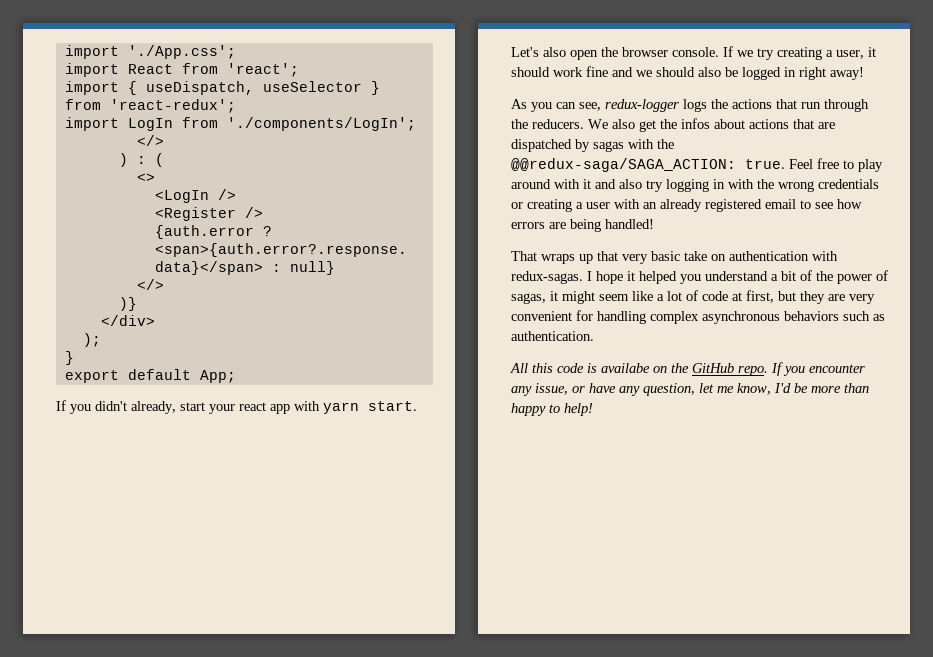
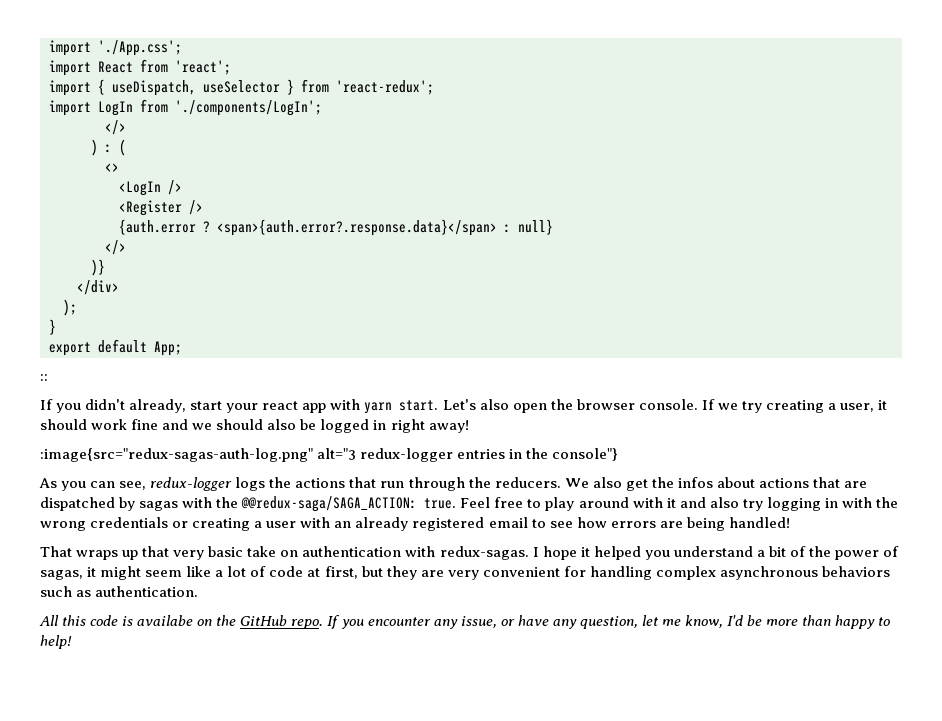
(236, 376) none -> [40,374,48,381] // ::
(864, 73) none -> [40,448,619,462] // :image{src="redux-sagas-auth-log.png" alt="3 redux-logger entries in the console"}

